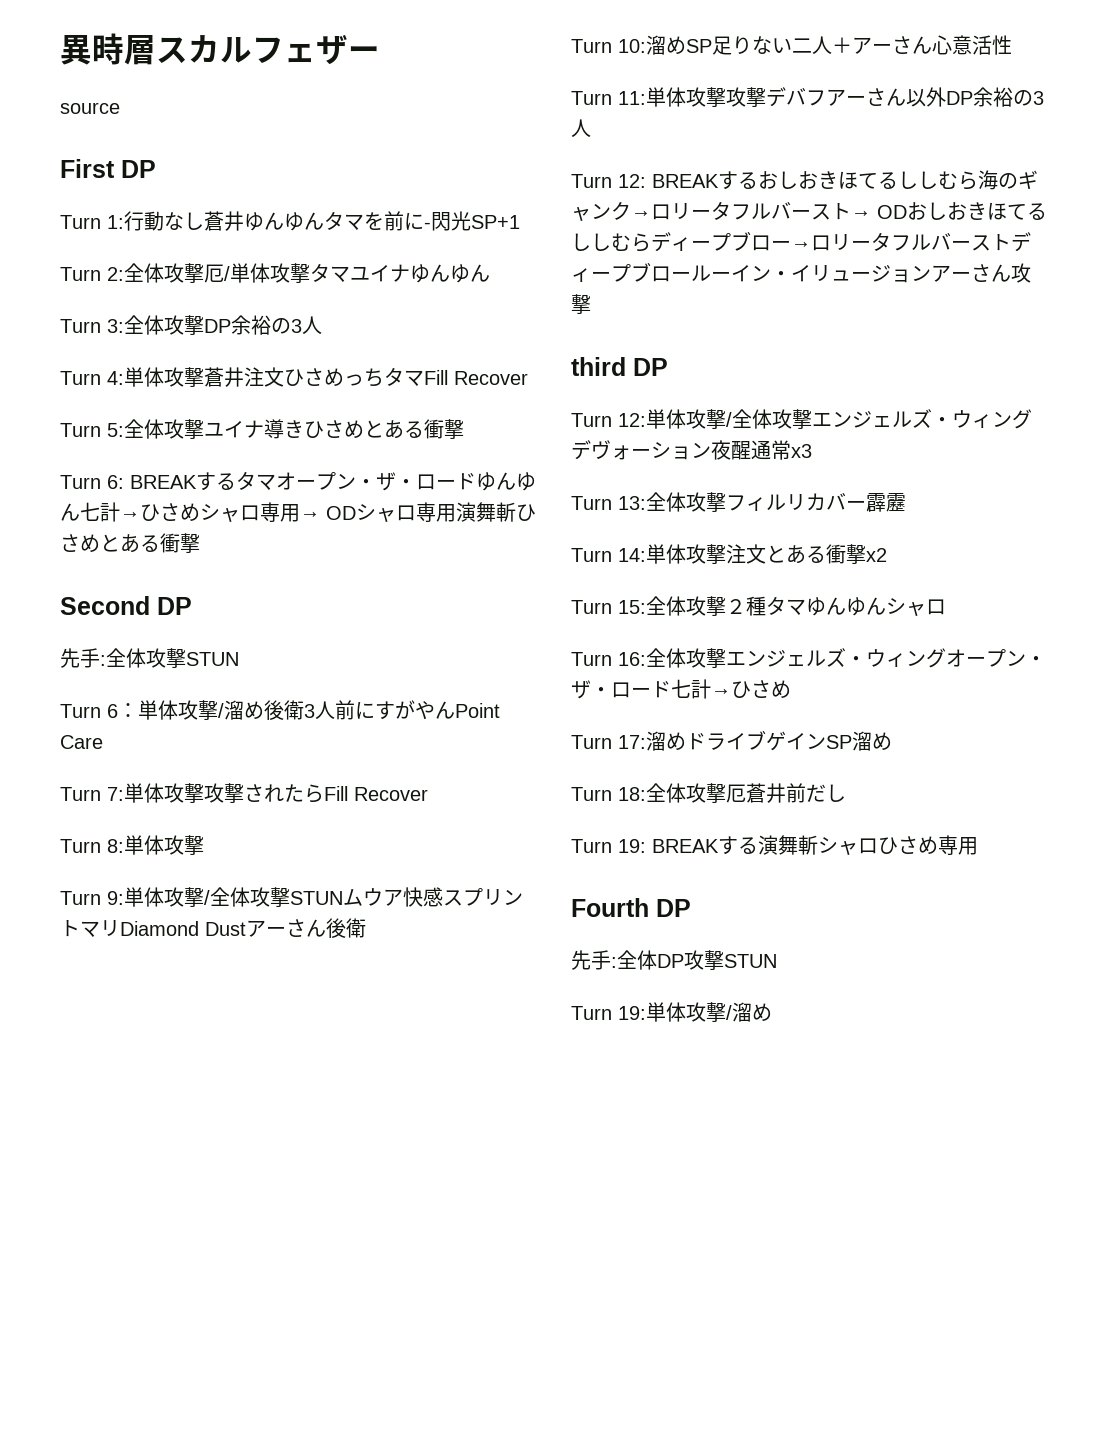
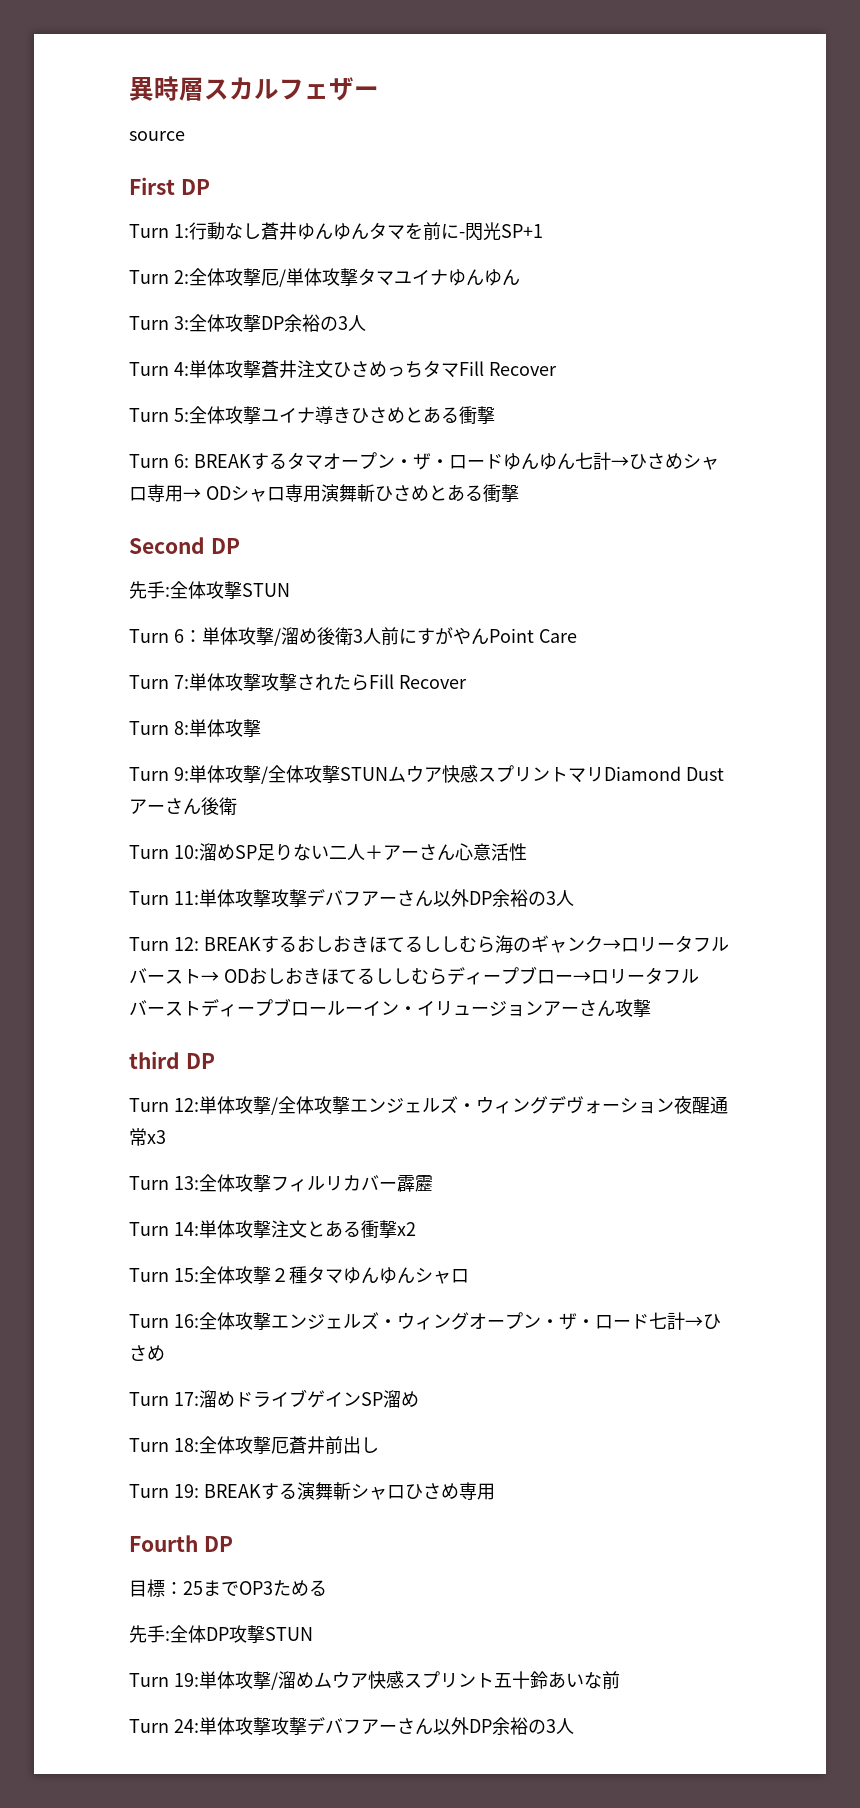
[806,784,826,802] だ -> [342,1436,361,1454] 出
(691, 908) none -> [129,1579,327,1597] // 目標：25までOP3ためる
(772, 1012) none -> [313,1671,620,1689] [129,1717,574,1736] ムウア快感スプリント五十鈴あいな前 // Turn 24:単体攻撃攻撃デバフアーさん以外DP余裕の3人

